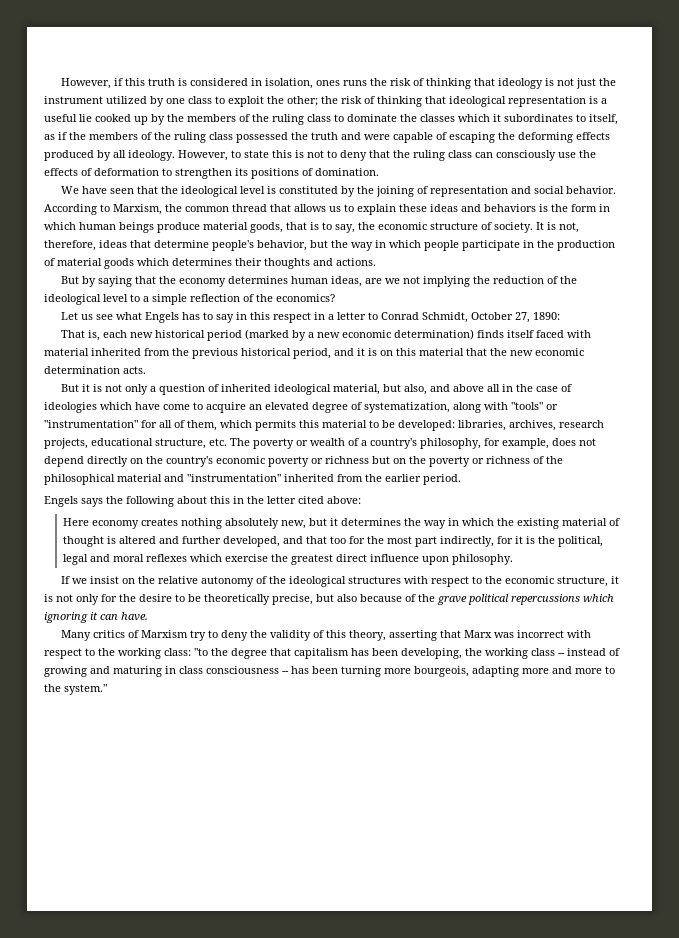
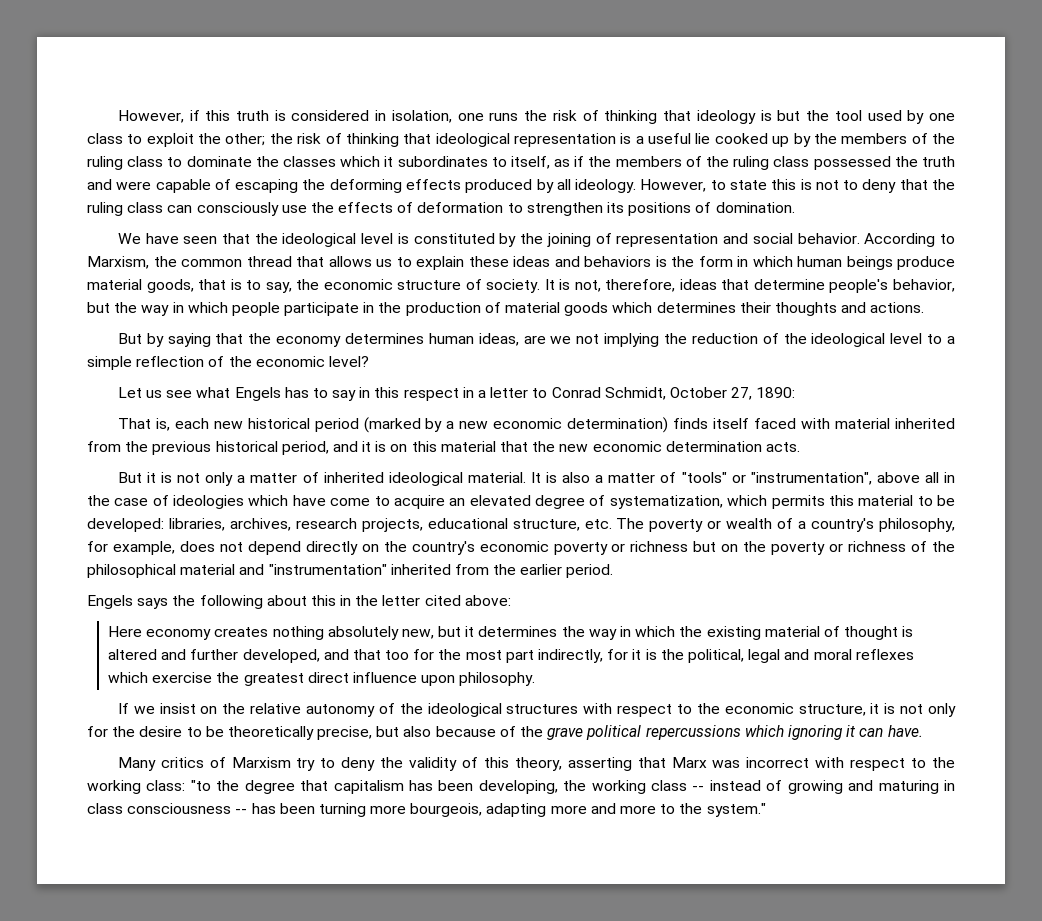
[315,80,340,86] ones -> [457,113,484,121] one
[556,78,616,89] [44,96,147,104] not just the instrument utilized -> [777,110,902,121] but the tool used
[276,294,335,302] economics? -> [255,356,369,367] economic level?
[158,384,205,395] question -> [250,473,298,483] matter
[332,384,450,395] material, but also, and -> [467,472,872,485] material. It is also a matter of "tools" or "instrumentation",
[453,402,558,413] [44,420,217,431] along with "tools" or "instrumentation" for all of them, -> (723, 502) none

